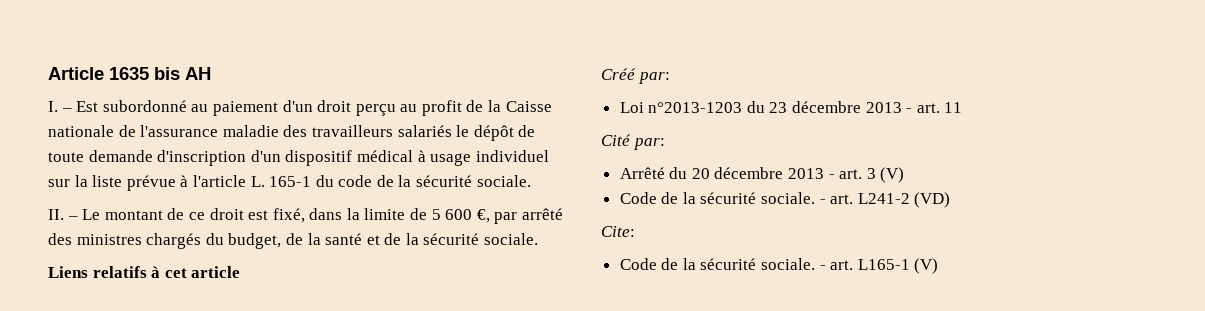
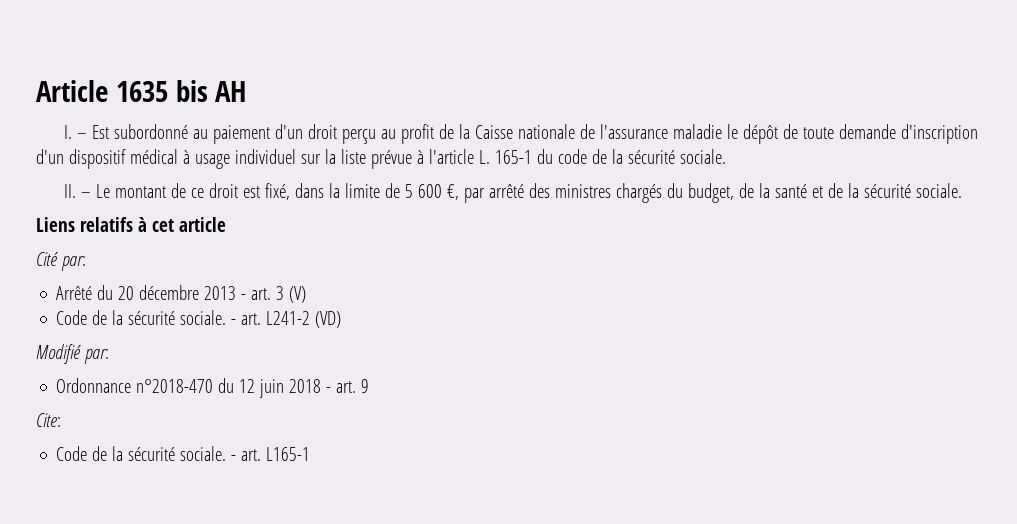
[283,125,452,137] des travailleurs salariés -> (722, 131) none
[601,68,670,84] [619,101,963,113] // Créé par: // Loi n°2013-1203 du 23 décembre 2013 - art. 11 -> (226, 224) none
(951, 200) none -> [36,344,109,364] [56,378,370,398] // Modifié par: // Ordonnance n°2018-470 du 12 juin 2018 - art. 9
[914,258,939,274] (V) -> (311, 454) none

